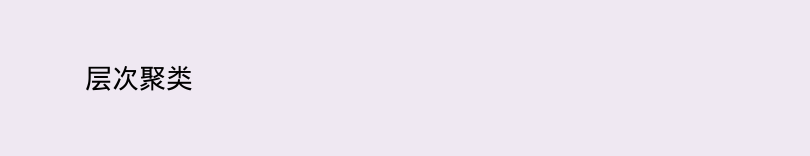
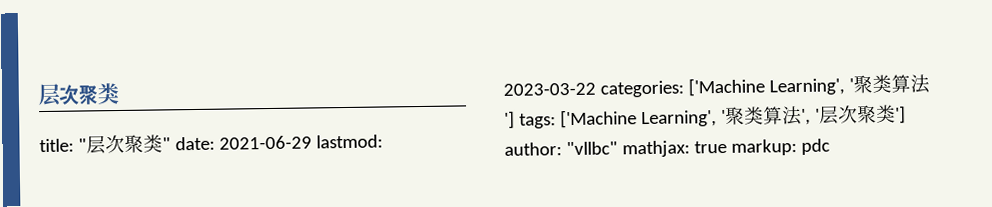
[85,65,193,91] 层次聚类 -> [38,83,119,107] [39,134,383,155] [503,74,930,98] [504,104,906,129] [504,138,830,158] 层次聚类 // title: "层次聚类" date: 2021-06-29 lastmod: 2023-03-22 categories: ['Machine Learning', '聚类算法'] tags: ['Machine Learning', '聚类算法', '层次聚类'] author: "vllbc" mathjax: true markup: pdc

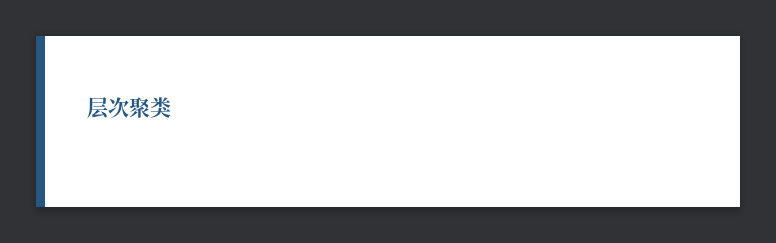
[38,83,119,107] [39,134,383,155] [503,74,930,98] [504,104,906,129] [504,138,830,158] 层次聚类 // title: "层次聚类" date: 2021-06-29 lastmod: 2023-03-22 categories: ['Machine Learning', '聚类算法'] tags: ['Machine Learning', '聚类算法', '层次聚类'] author: "vllbc" mathjax: true markup: pdc -> [87,97,171,119] 层次聚类

